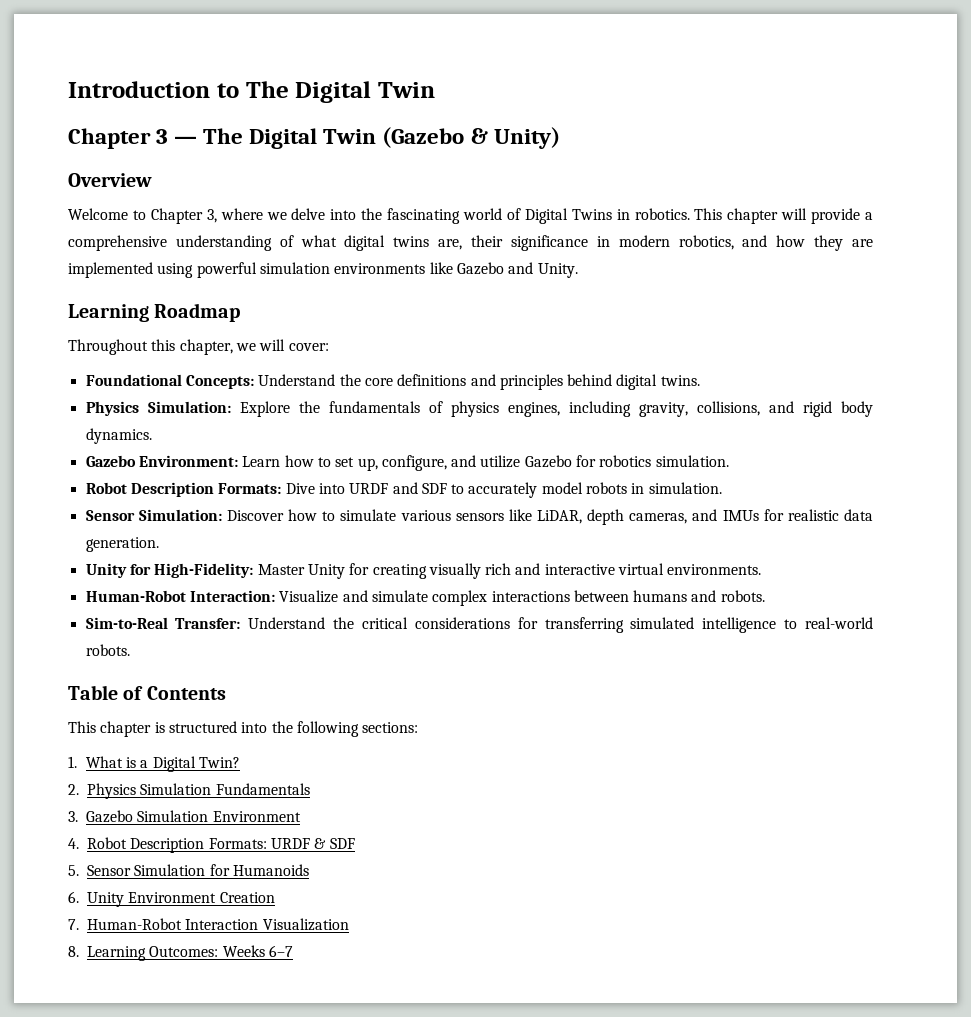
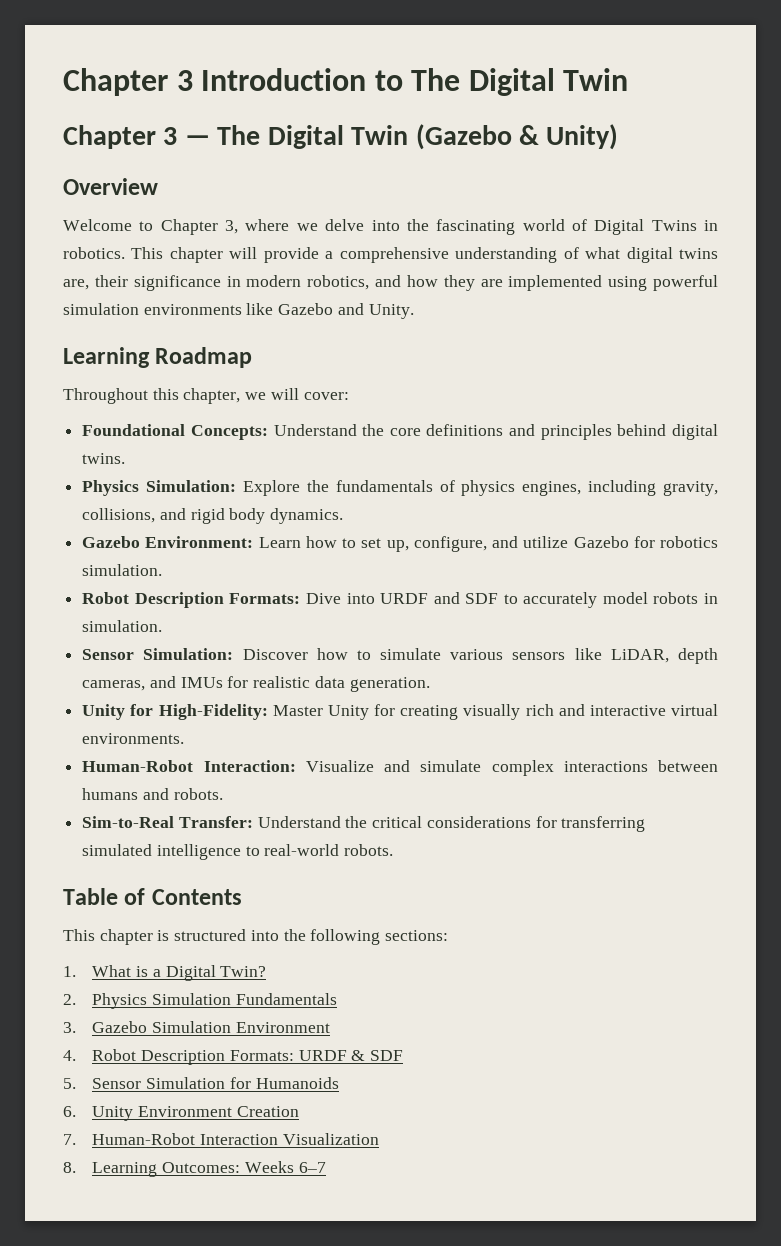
(68, 89) none -> [63,68,193,96] Chapter 3

